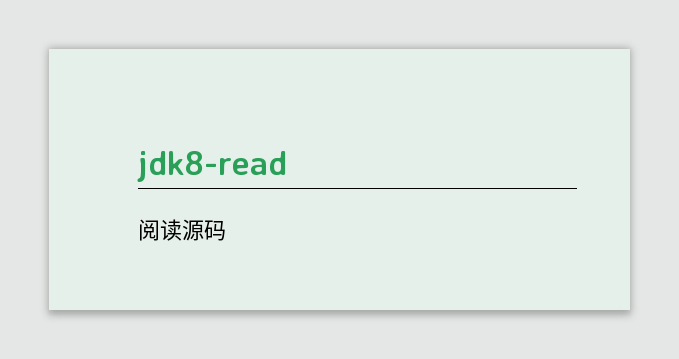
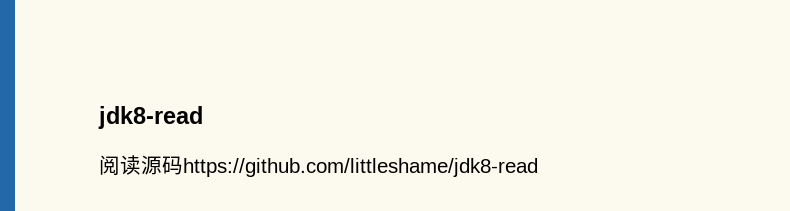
(226, 230) none -> [183,158,538,177] https://github.com/littleshame/jdk8-read

